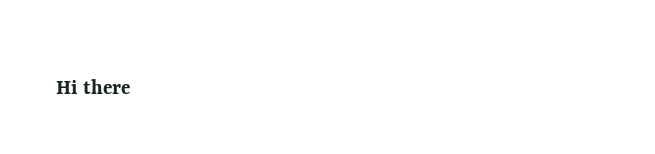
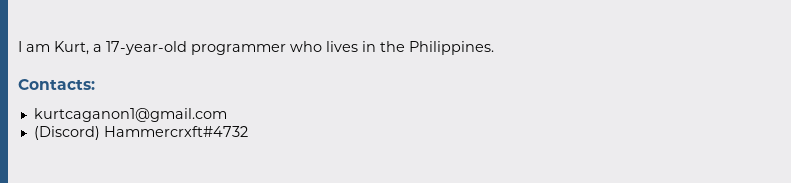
[56,79,130,94] Hi there -> [18,41,494,55] [18,79,95,90] [33,108,227,122] [33,126,248,140] I am Kurt, a 17-year-old programmer who lives in the Philippines. // Contacts: // kurtcaganon1@gmail.com // (Discord) Hammercrxft#4732

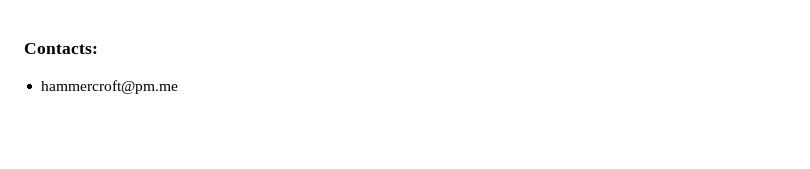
[18,41,494,55] [18,79,95,90] [33,108,227,122] [33,126,248,140] I am Kurt, a 17-year-old programmer who lives in the Philippines. // Contacts: // kurtcaganon1@gmail.com // (Discord) Hammercrxft#4732 -> [24,43,98,54] [41,80,179,94] Contacts: // hammercroft@pm.me

